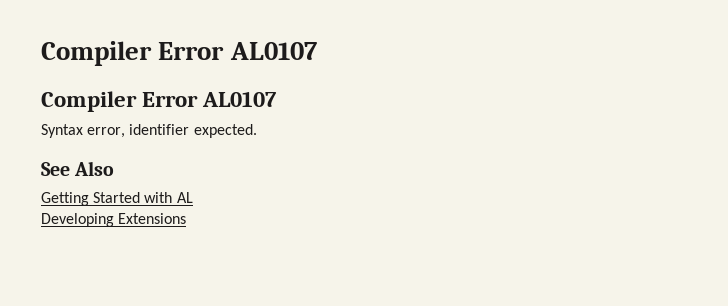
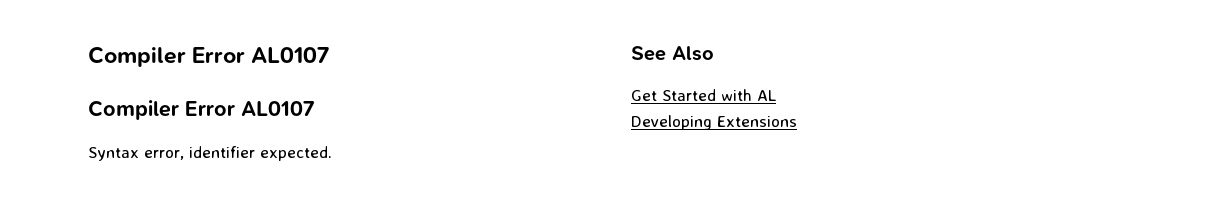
[41,192,89,206] Getting -> [631,90,657,101] Get

